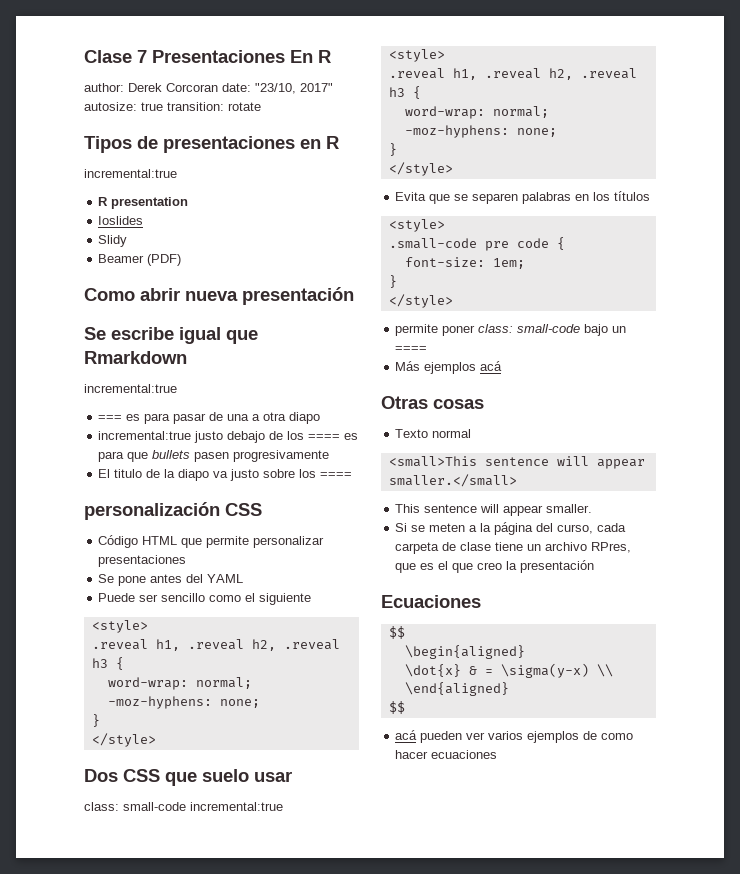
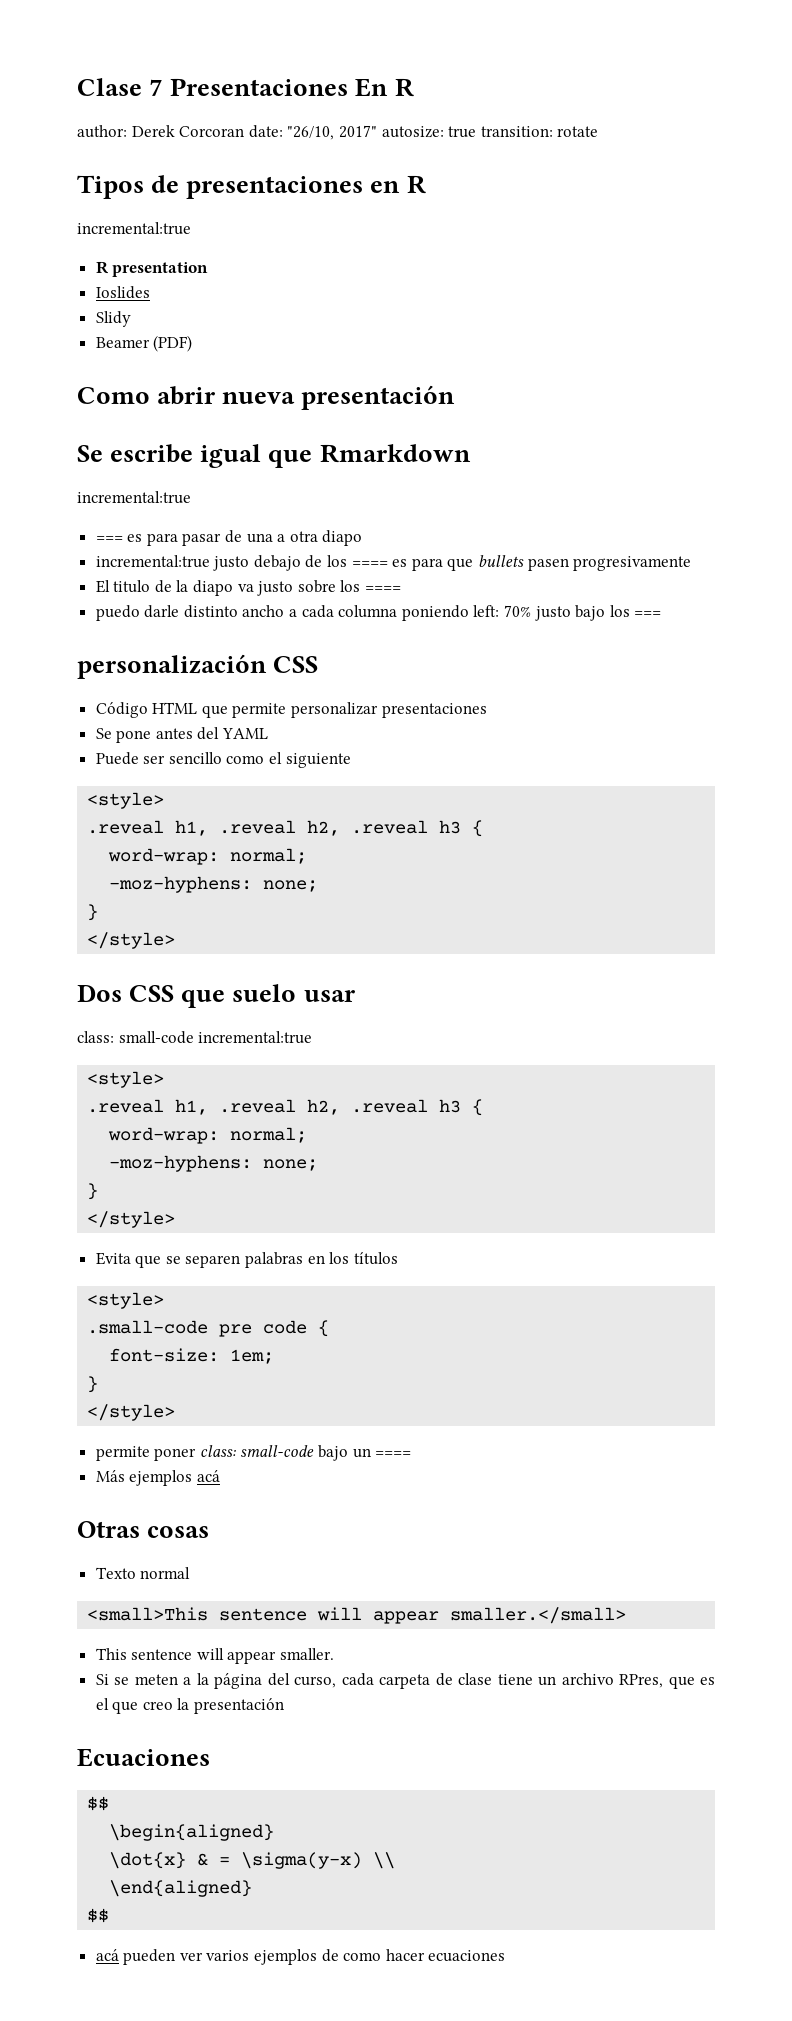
[255,83,296,94] "23/10, -> [287,126,335,140] "26/10,
(353, 475) none -> [95,605,662,621] // puedo darle distinto ancho a cada columna poniendo left: 70% justo bajo los ===

